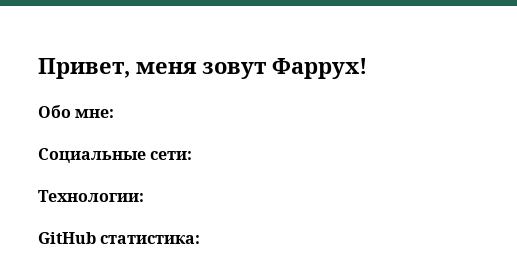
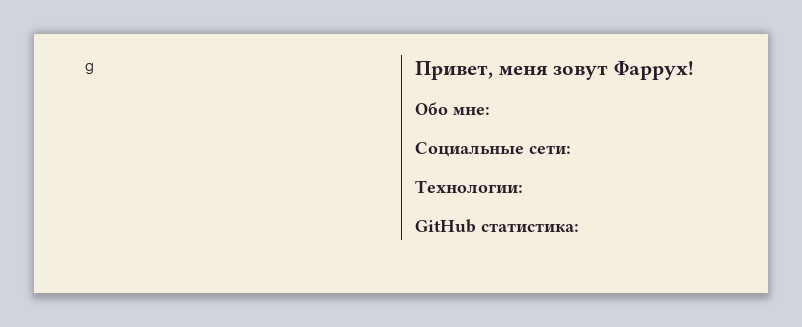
(38, 68) none -> [85,63,94,74] g //

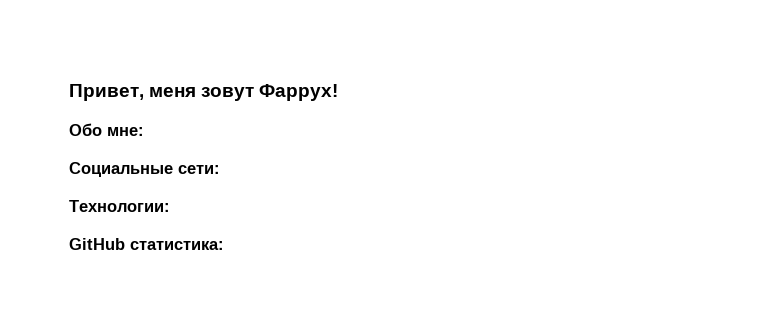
[85,63,94,74] g // -> (69, 92) none

